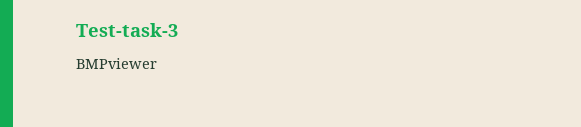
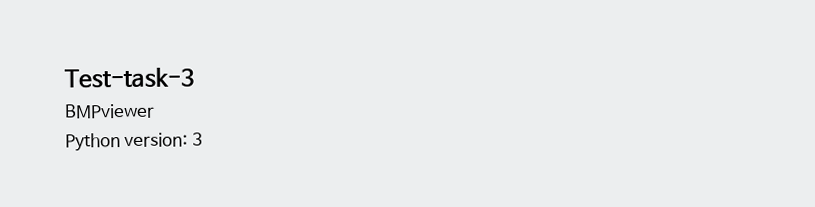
(157, 63) none -> [65,132,203,152] // Python version: 3

